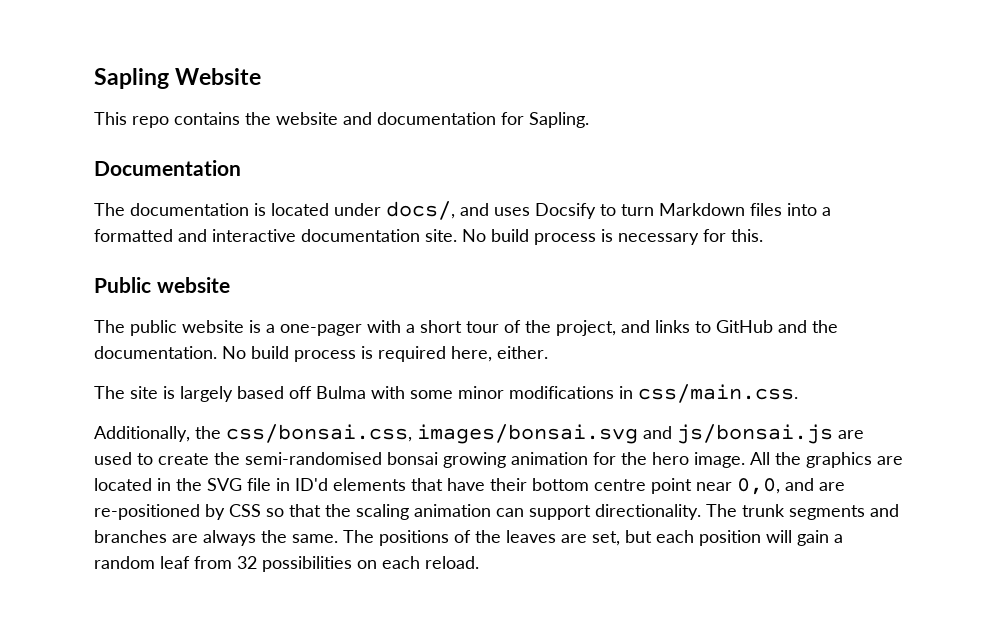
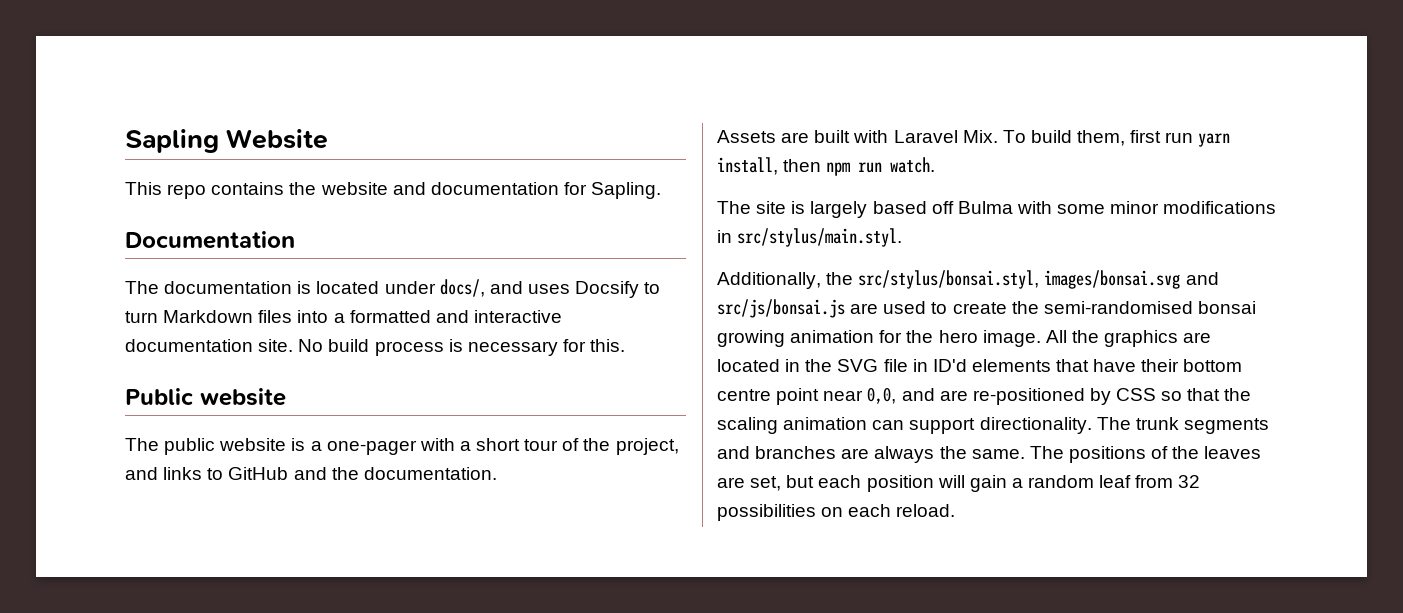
[222,346,548,362] No build process is required here, either. -> [717,130,1231,147] [717,157,936,176] // Assets are built with Laravel Mix. To build them, first run yarn install, then npm run watch.
[638,384,798,403] css/main.css. -> [737,228,903,247] src/stylus/main.styl.
[226,424,412,443] css/bonsai.css, -> [858,270,1040,289] src/stylus/bonsai.styl,
[677,424,833,444] js/bonsai.js -> [717,299,845,318] src/js/bonsai.js

